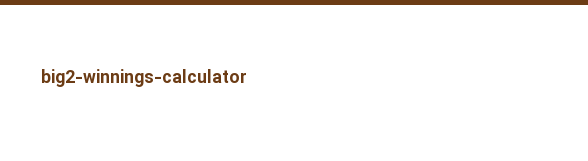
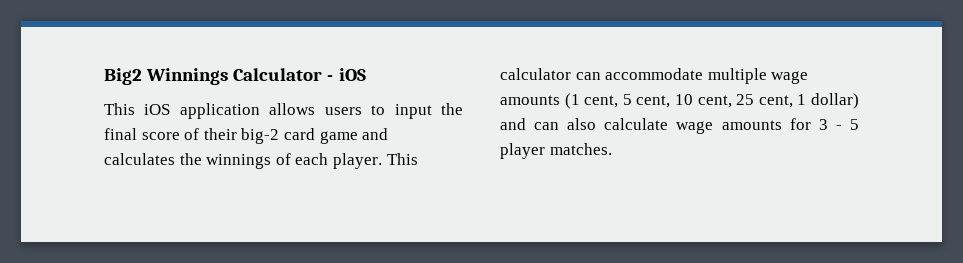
[41,69,247,87] big2-winnings-calculator -> [104,68,366,85] [104,103,463,119] [104,128,389,144] [104,153,418,169] [500,68,809,84] [500,93,859,109] [500,118,859,134] [500,143,612,159] Big2 Winnings Calculator - iOS // This iOS application allows users to input the final score of their big-2 card game and calculates the winnings of each player. This calculator can accommodate multiple wage amounts (1 cent, 5 cent, 10 cent, 25 cent, 1 dollar) and can also calculate wage amounts for 3 - 5 player matches.

